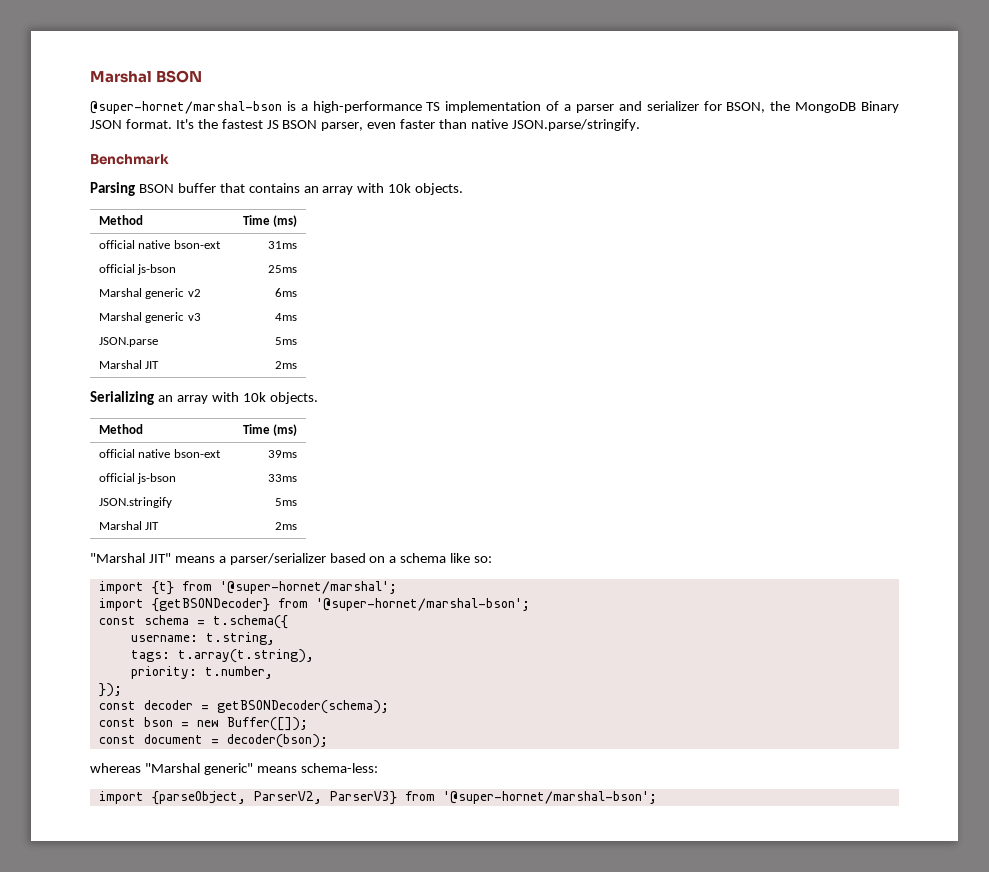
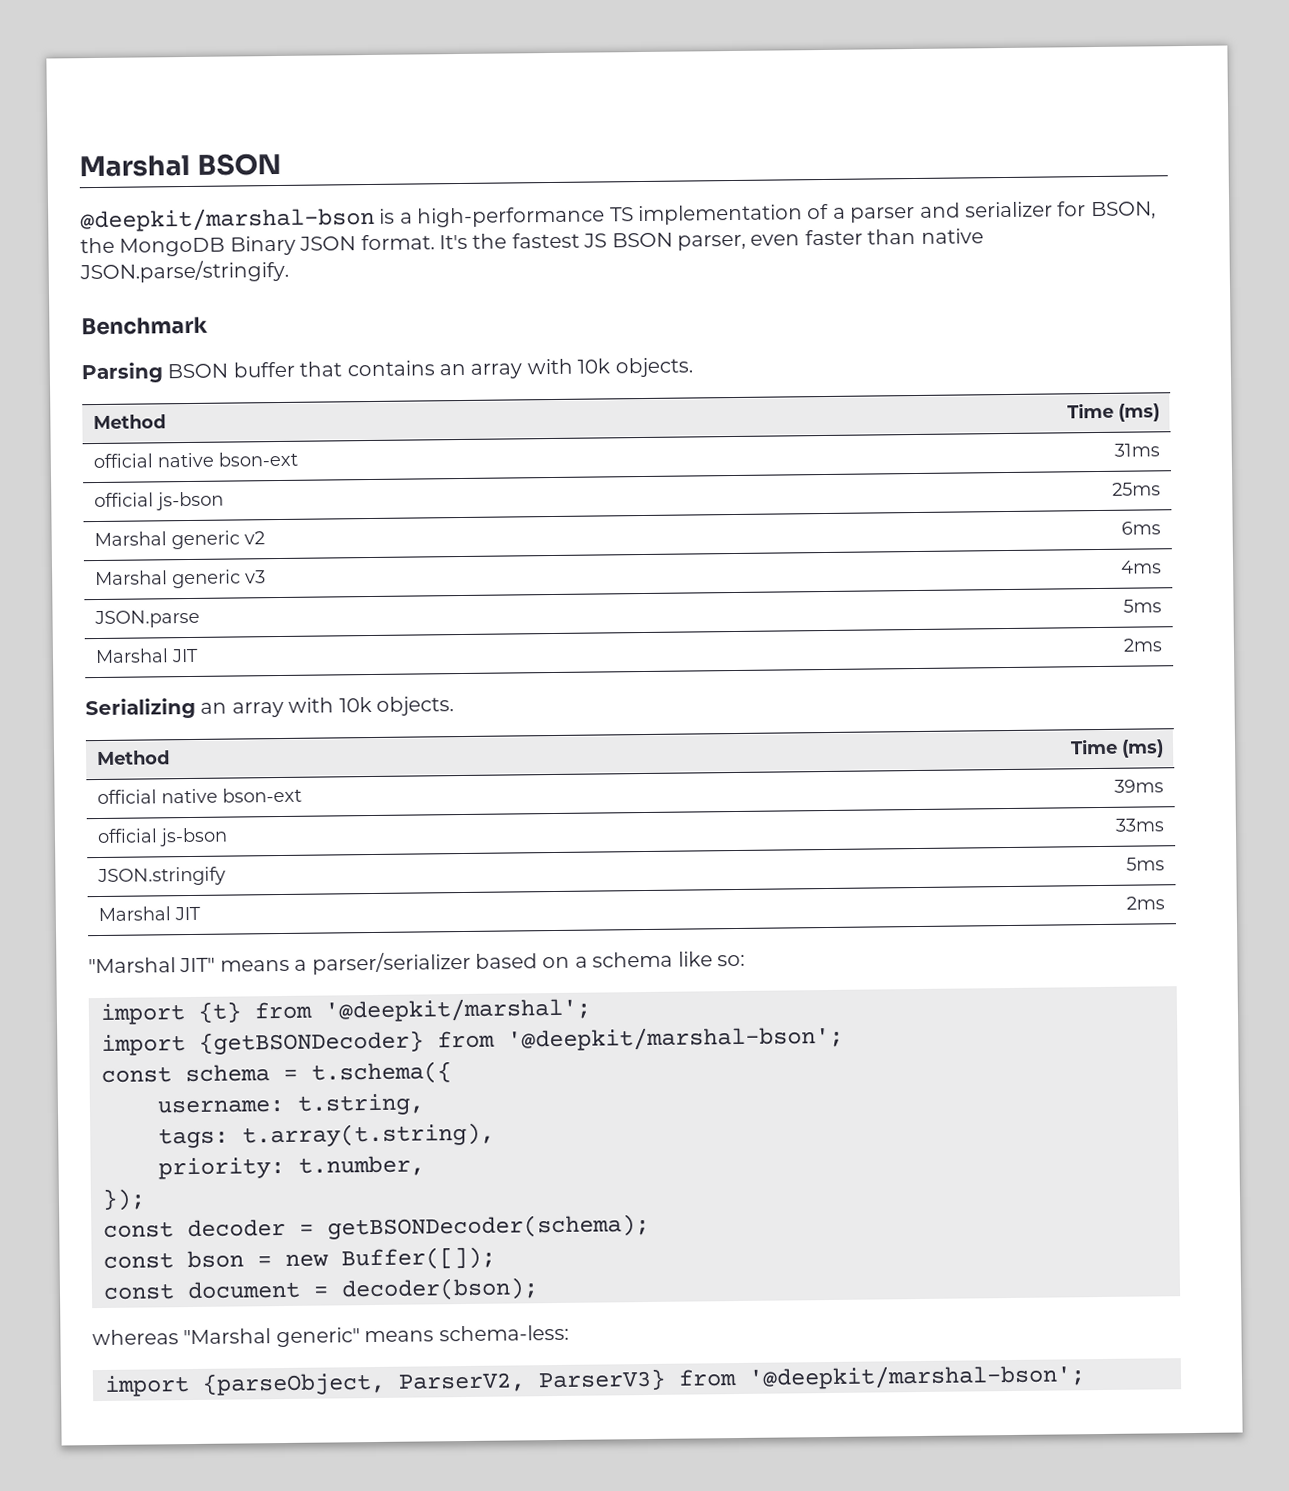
[90,101,282,114] @super-hornet/marshal-bson -> [80,206,375,233] @deepkit/marshal-bson
[219,581,397,594] '@super-hornet/marshal'; -> [324,997,592,1023] '@deepkit/marshal';
[315,598,530,611] '@super-hornet/marshal-bson'; -> [507,1025,844,1052] '@deepkit/marshal-bson';
[442,791,657,804] '@super-hornet/marshal-bson'; -> [748,1364,1086,1390] '@deepkit/marshal-bson';

